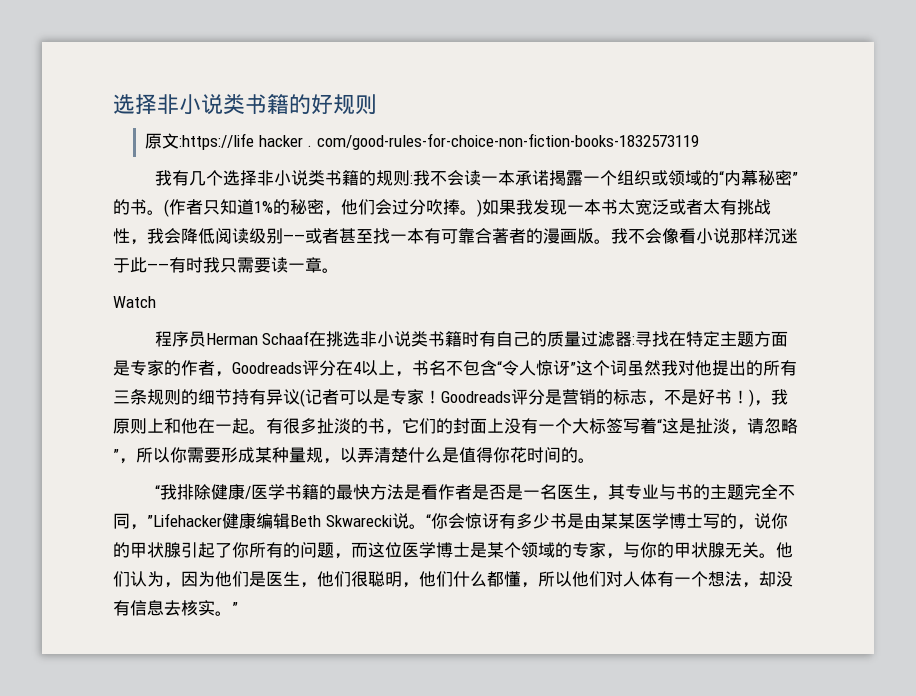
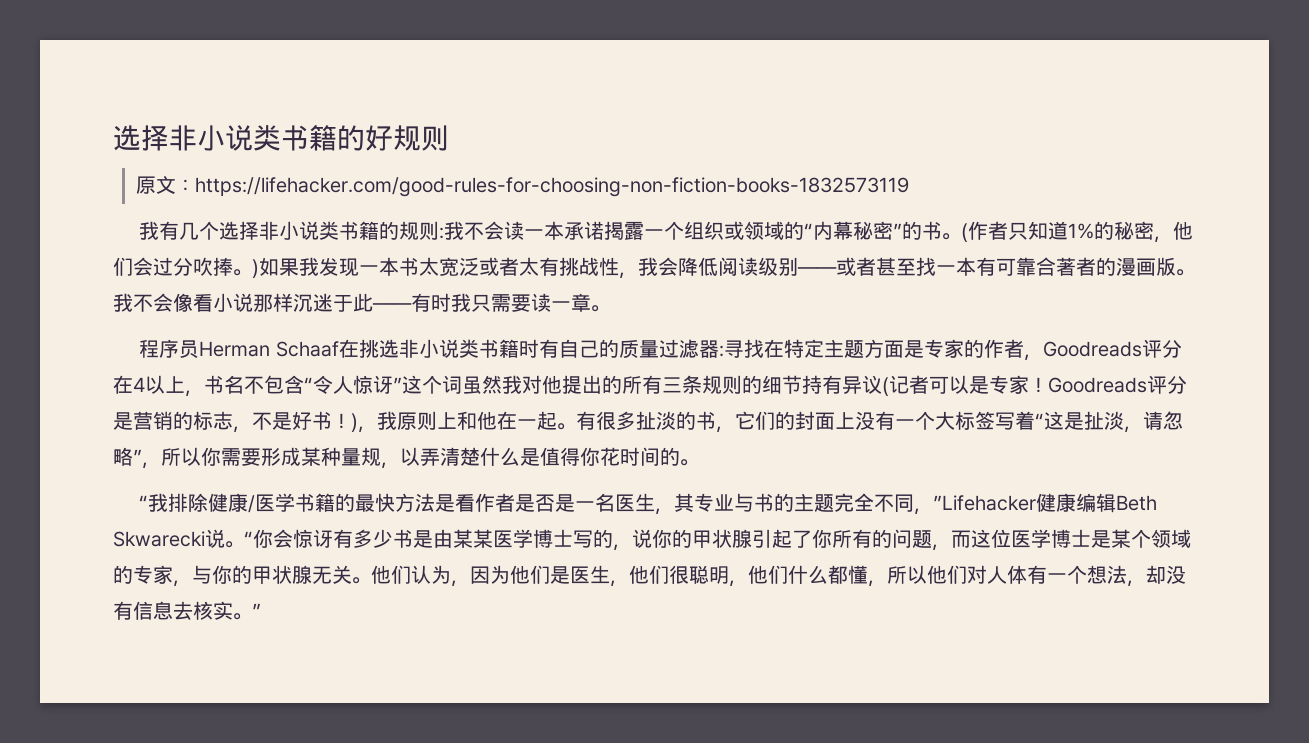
[179,133,699,150] :https://life hacker . com/good-rules-for-choice-non-fiction-books-1832573119 -> [176,177,910,197] ：https://lifehacker.com/good-rules-for-choosing-non-fiction-books-1832573119
[113,296,156,308] // Watch -> (610, 308) none

